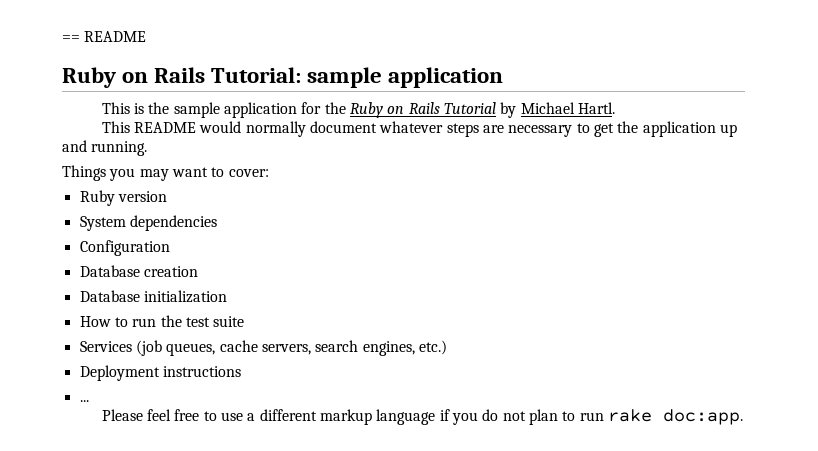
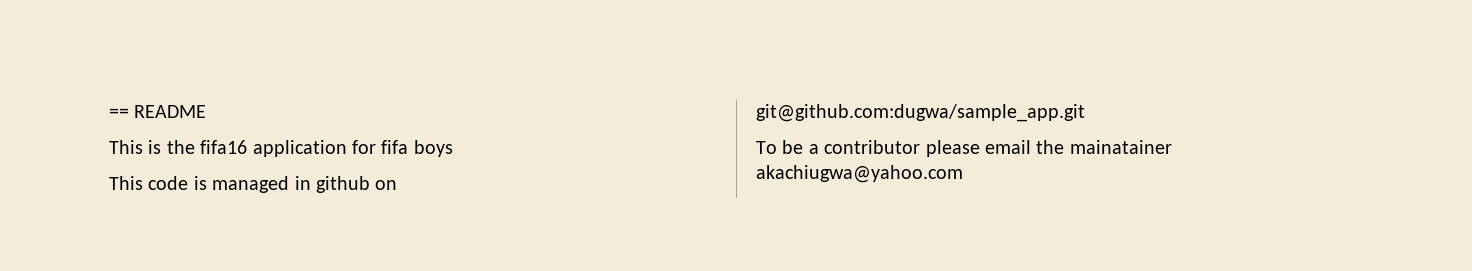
[62,67,504,88] // Ruby on Rails Tutorial: sample application -> (207, 111) none
[173,102,220,118] sample -> [200,140,248,154] fifa16
[324,102,615,118] [101,121,737,137] [62,140,148,156] [62,165,269,181] [79,190,167,206] [79,215,217,231] [79,240,170,256] [79,265,198,277] [79,290,227,303] [79,315,245,327] [79,340,447,356] [79,365,241,381] [79,400,89,402] [101,409,743,425] the Ruby on Rails Tutorial by Michael Hartl. // This README would normally document whatever steps are necessary to get the application up and running. // Things you may want to cover: // Ruby version // System dependencies // Configuration // Database creation // Database initialization // How to run the test suite // Services (job queues, cache servers, search engines, etc.) // Deployment instructions // ... // Please feel free to use a different markup language if you do not plan to run rake doc:app. -> [381,140,453,157] [109,176,398,193] [756,104,1085,122] [756,140,1172,157] [756,165,963,183] fifa boys // This code is managed in github on git@github.com:dugwa/sample_app.git // To be a contributor please email the mainatainer akachiugwa@yahoo.com

